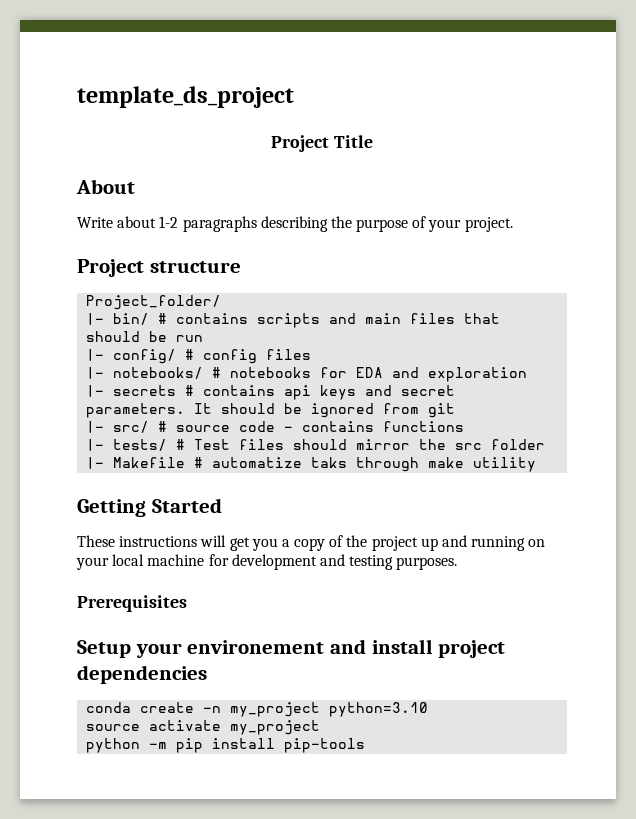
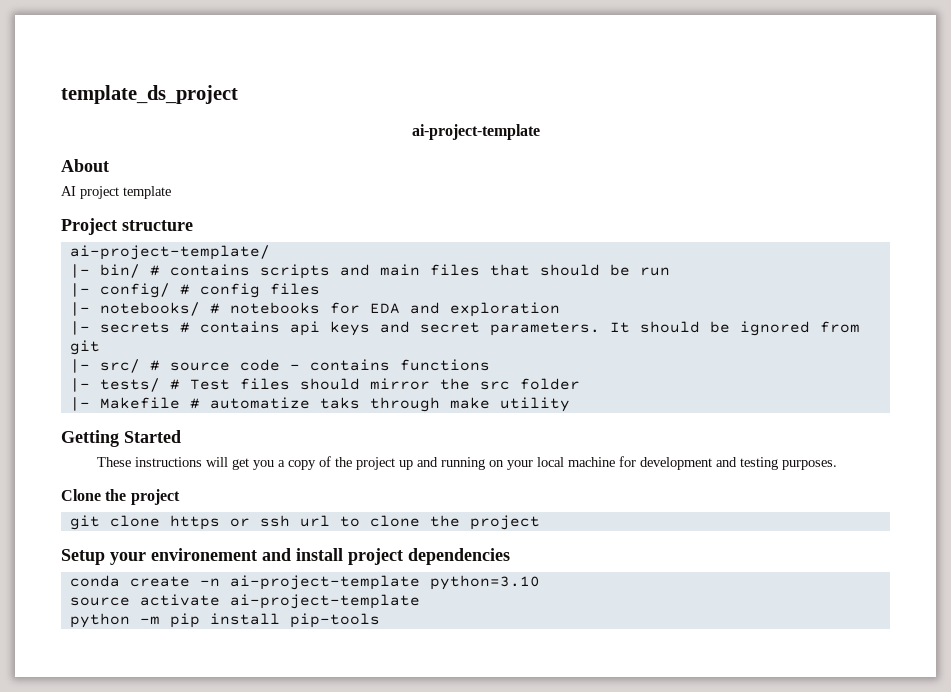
[271,135,373,152] Project Title -> [411,124,540,140] ai-project-template
[77,216,513,232] Write about 1-2 paragraphs describing the purpose of your project. -> [61,186,171,199] AI project template
[86,295,222,310] Project_folder/ -> [69,245,270,260] ai-project-template/
[77,595,187,612] Prerequisites -> [61,489,180,505] [69,515,540,530] Clone the project // git clone https or ssh url to clone the project
[230,702,321,717] my_project -> [229,575,420,590] ai-project-template
[230,720,321,735] my_project -> [229,594,420,609] ai-project-template

